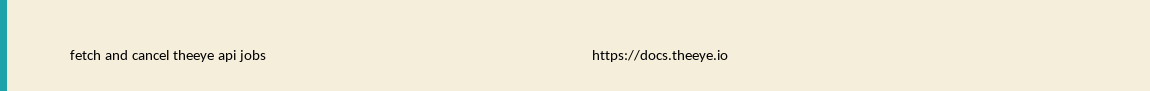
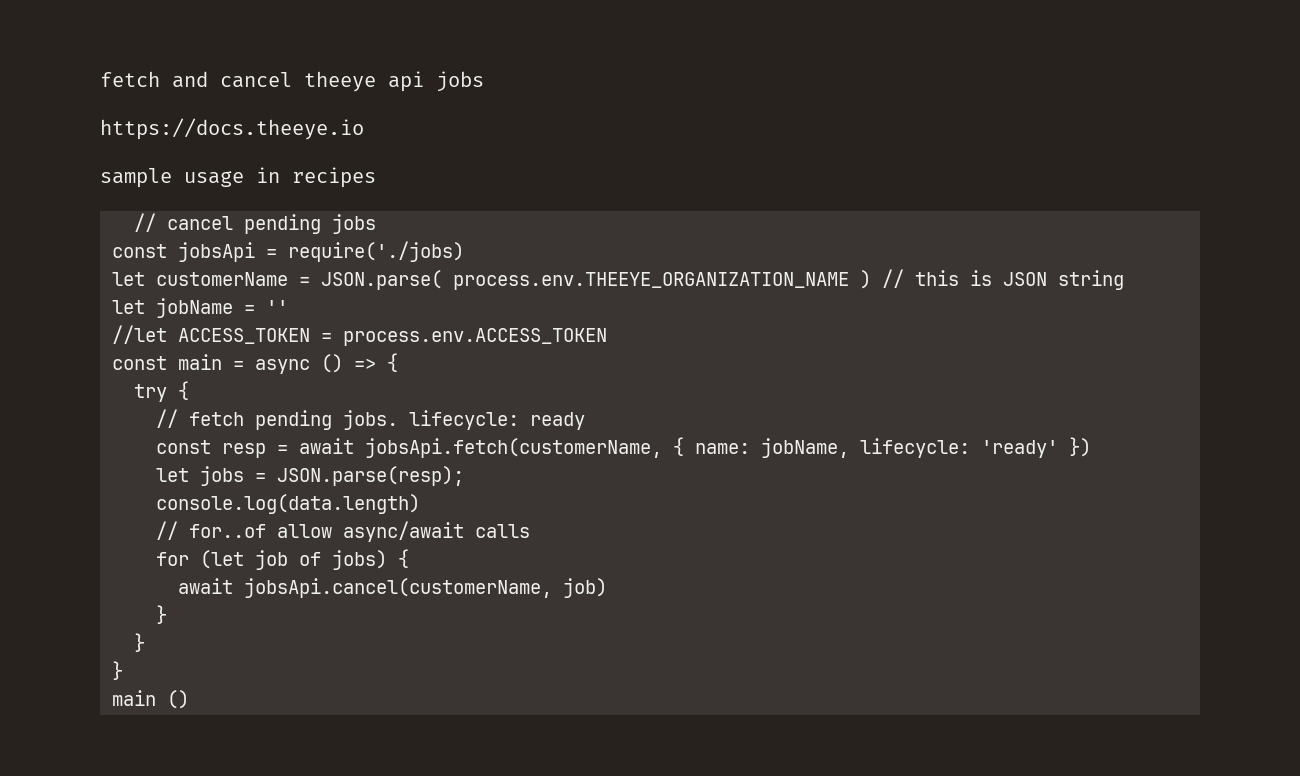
(728, 56) none -> [100,167,376,188] [134,213,376,234] [112,241,464,262] [112,269,1124,290] [112,298,288,318] [112,325,607,346] [112,353,398,374] [134,381,189,402] [156,409,585,430] [156,437,1091,458] [156,466,464,486] [156,494,420,514] [156,521,530,542] [156,549,409,570] [178,578,607,598] [156,605,167,624] [134,633,145,652] [112,661,123,680] [112,690,189,709] // sample usage in recipes // // cancel pending jobs // const jobsApi = require('./jobs) // let customerName = JSON.parse( process.env.THEEYE_ORGANIZATION_NAME ) // this is JSON string // let jobName = '' // //let ACCESS_TOKEN = process.env.ACCESS_TOKEN // const main = async () => { // try { // // fetch pending jobs. lifecycle: ready // const resp = await jobsApi.fetch(customerName, { name: jobName, lifecycle: 'ready' }) // let jobs = JSON.parse(resp); // console.log(data.length) // // for..of allow async/await calls // for (let job of jobs) { // await jobsApi.cancel(customerName, job) // } // } // } // main ()

